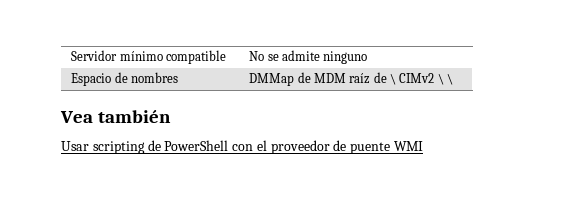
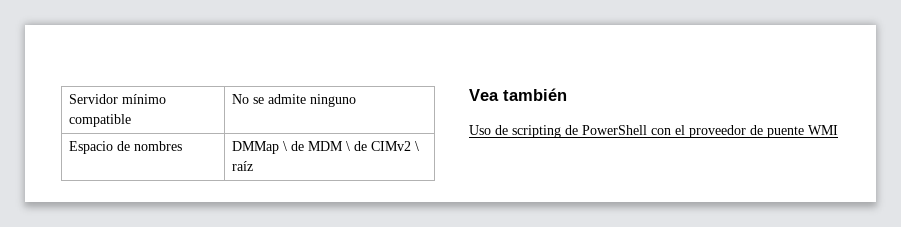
(295, 79) none -> [283,141,288,151] \
[349,72,397,85] raíz de \ -> [346,141,368,151] \ de
[447,74,454,85] \ -> [232,161,254,171] raíz
[61,141,89,151] Usar -> [469,125,508,135] Uso de

